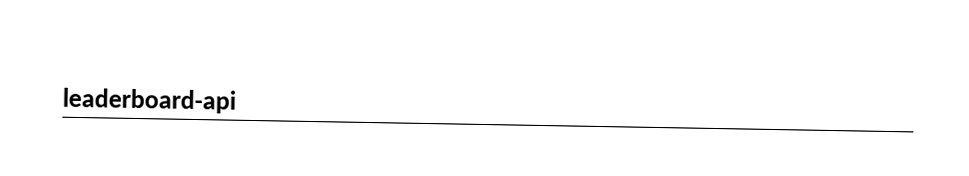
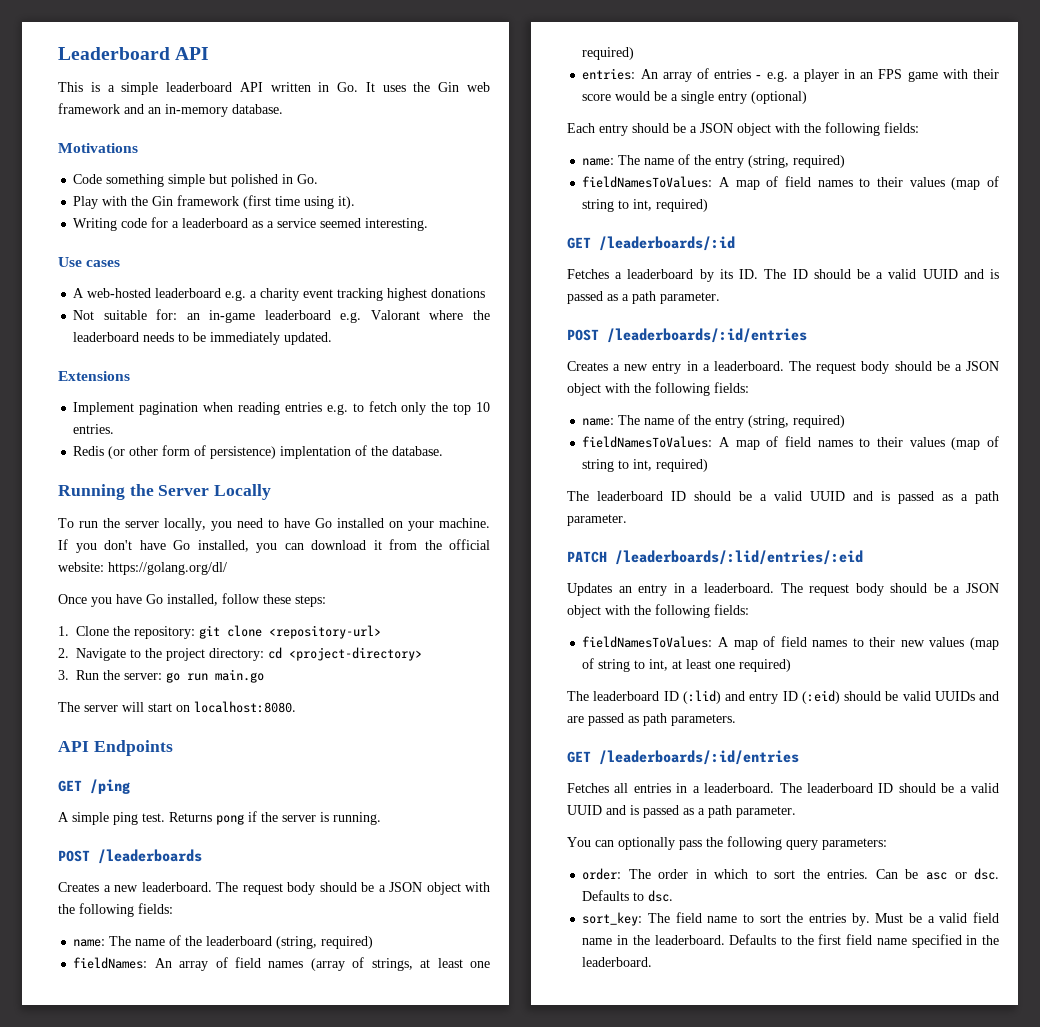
[62,87,236,114] leaderboard-api -> [58,47,210,60] [58,82,490,95] [58,103,283,117] [58,143,138,153] [73,174,319,187] [73,195,356,209] [73,217,429,231] [58,257,121,267] [73,288,486,301] [73,309,491,323] [73,332,333,345] [58,371,130,381] [73,401,490,415] [73,424,115,434] [73,445,444,459] [58,484,272,500] [58,518,490,531] [58,539,490,553] [58,562,227,575] [58,593,326,607] [58,625,381,639] [58,647,422,661] [58,669,264,683] [58,701,296,713] [58,740,173,756] [58,779,130,794] [58,811,381,825] [58,849,202,864] [58,882,490,895] [58,903,173,917] [73,935,374,949] [73,957,491,971] [582,47,635,60] [582,68,1000,82] [582,91,808,104] [567,122,919,136] [582,154,846,168] [582,176,1000,190] [582,199,709,212] [567,236,735,251] [567,269,1000,282] [567,291,720,304] [567,328,807,343] [567,361,999,374] [567,382,749,396] [582,414,846,428] [582,436,1000,450] [582,459,709,472] [567,491,999,504] [567,514,627,526] [567,550,863,565] [567,583,999,596] [567,604,749,618] [582,636,999,650] [582,658,792,672] [567,690,999,704] [567,713,736,726] [567,750,799,765] [567,783,999,793] [567,805,796,818] [567,836,887,850] [582,868,999,880] [582,890,674,902] [582,912,999,926] [582,934,1000,948] [582,957,653,967] Leaderboard API // This is a simple leaderboard API written in Go. It uses the Gin web framework and an in-memory database. // Motivations // Code something simple but polished in Go. // Play with the Gin framework (first time using it). // Writing code for a leaderboard as a service seemed interesting. // Use cases // A web-hosted leaderboard e.g. a charity event tracking highest donations // Not suitable for: an in-game leaderboard e.g. Valorant where the leaderboard needs to be immediately updated. // Extensions // Implement pagination when reading entries e.g. to fetch only the top 10 entries. // Redis (or other form of persistence) implentation of the database. // Running the Server Locally // To run the server locally, you need to have Go installed on your machine. If you don't have Go installed, you can download it from the official website: https://golang.org/dl/ // Once you have Go installed, follow these steps: // 1. Clone the repository: git clone <repository-url> // 2. Navigate to the project directory: cd <project-directory> // 3. Run the server: go run main.go // The server will start on localhost:8080. // API Endpoints // GET /ping // A simple ping test. Returns pong if the server is running. // POST /leaderboards // Creates a new leaderboard. The request body should be a JSON object with the following fields: // name: The name of the leaderboard (string, required) // fieldNames: An array of field names (array of strings, at least one required) // entries: An array of entries - e.g. a player in an FPS game with their score would be a single entry (optional) // Each entry should be a JSON object with the following fields: // name: The name of the entry (string, required) // fieldNamesToValues: A map of field names to their values (map of string to int, required) // GET /leaderboards/:id // Fetches a leaderboard by its ID. The ID should be a valid UUID and is passed as a path parameter. // POST /leaderboards/:id/entries // Creates a new entry in a leaderboard. The request body should be a JSON object with the following fields: // name: The name of the entry (string, required) // fieldNamesToValues: A map of field names to their values (map of string to int, required) // The leaderboard ID should be a valid UUID and is passed as a path parameter. // PATCH /leaderboards/:lid/entries/:eid // Updates an entry in a leaderboard. The request body should be a JSON object with the following fields: // fieldNamesToValues: A map of field names to their new values (map of string to int, at least one required) // The leaderboard ID (:lid) and entry ID (:eid) should be valid UUIDs and are passed as path parameters. // GET /leaderboards/:id/entries // Fetches all entries in a leaderboard. The leaderboard ID should be a valid UUID and is passed as a path parameter. // You can optionally pass the following query parameters: // order: The order in which to sort the entries. Can be asc or dsc. Defaults to dsc. // sort_key: The field name to sort the entries by. Must be a valid field name in the leaderboard. Defaults to the first field name specified in the leaderboard.

